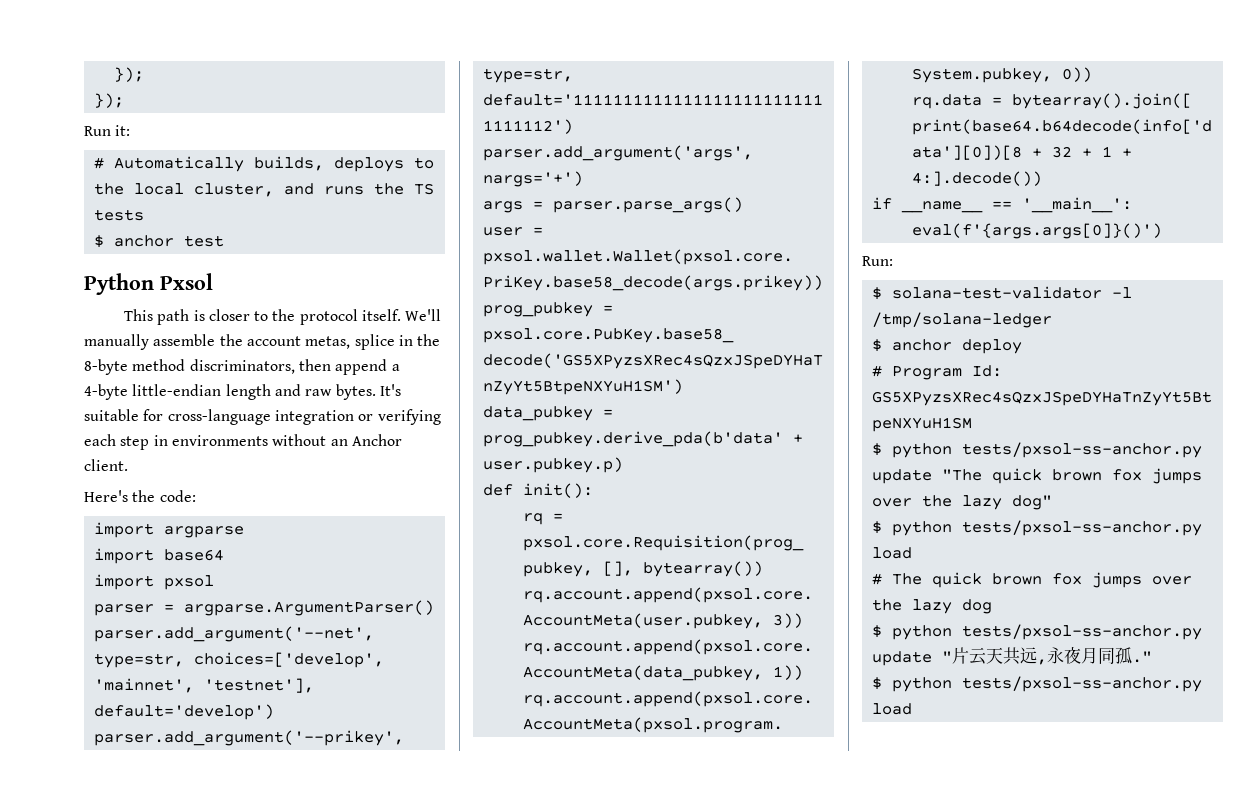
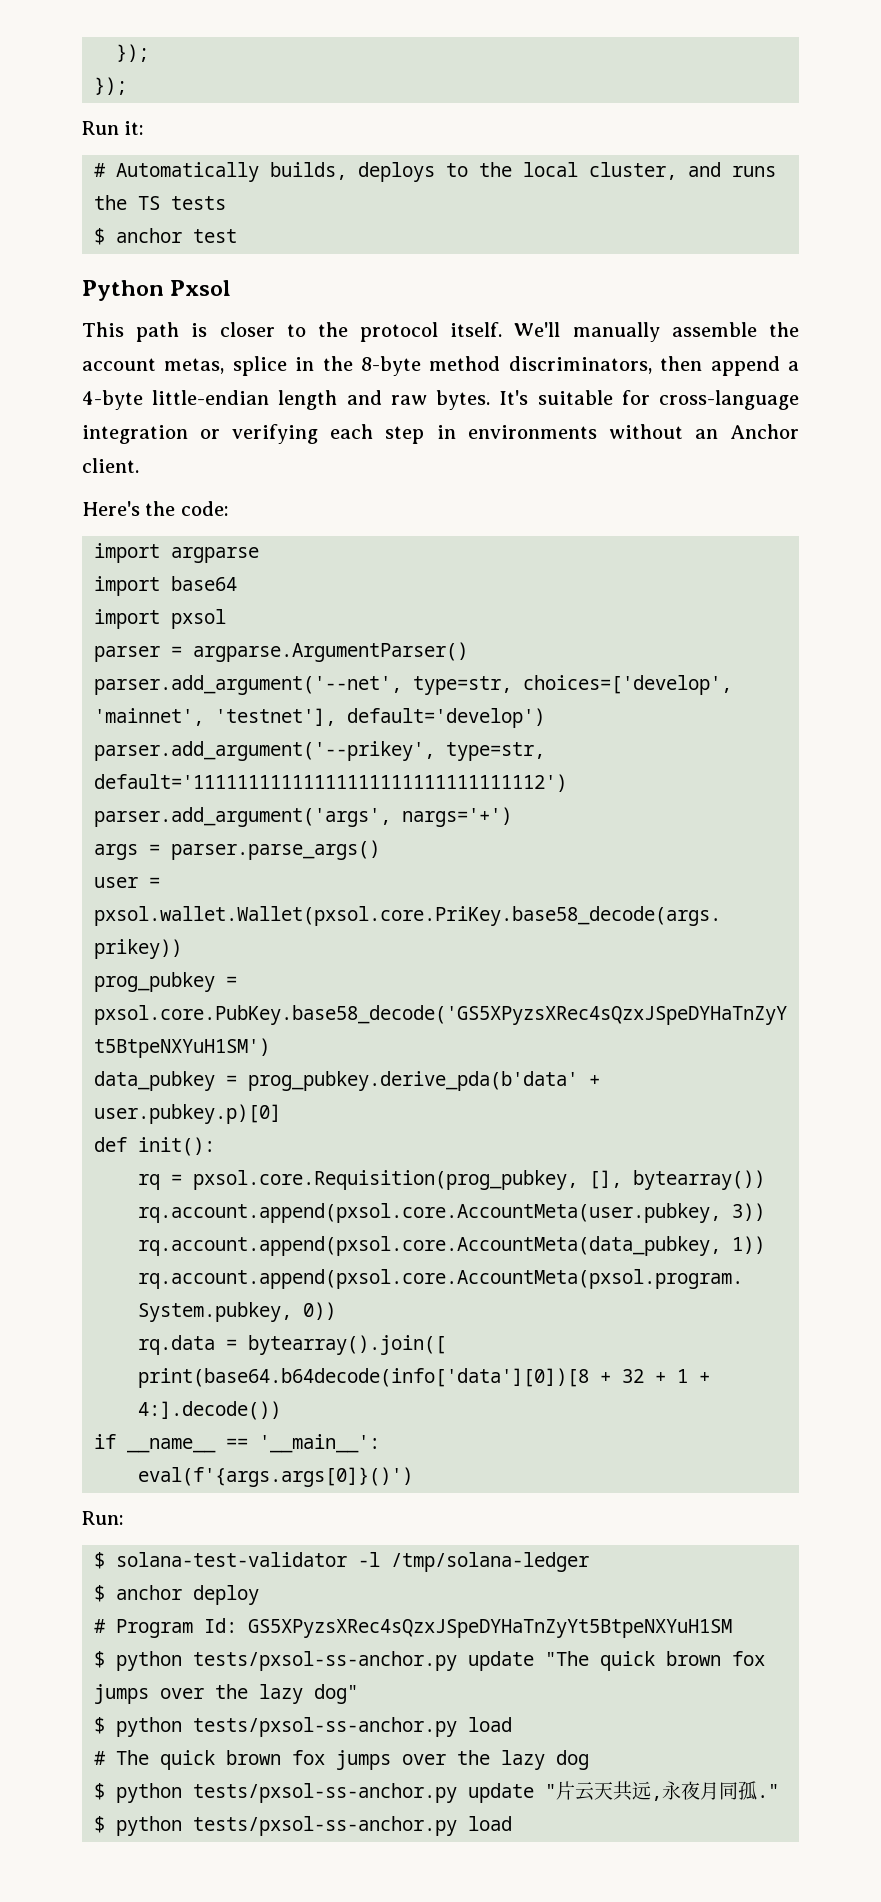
[482,457,623,473] user.pubkey.p) -> [94,1104,281,1124] user.pubkey.p)[0]

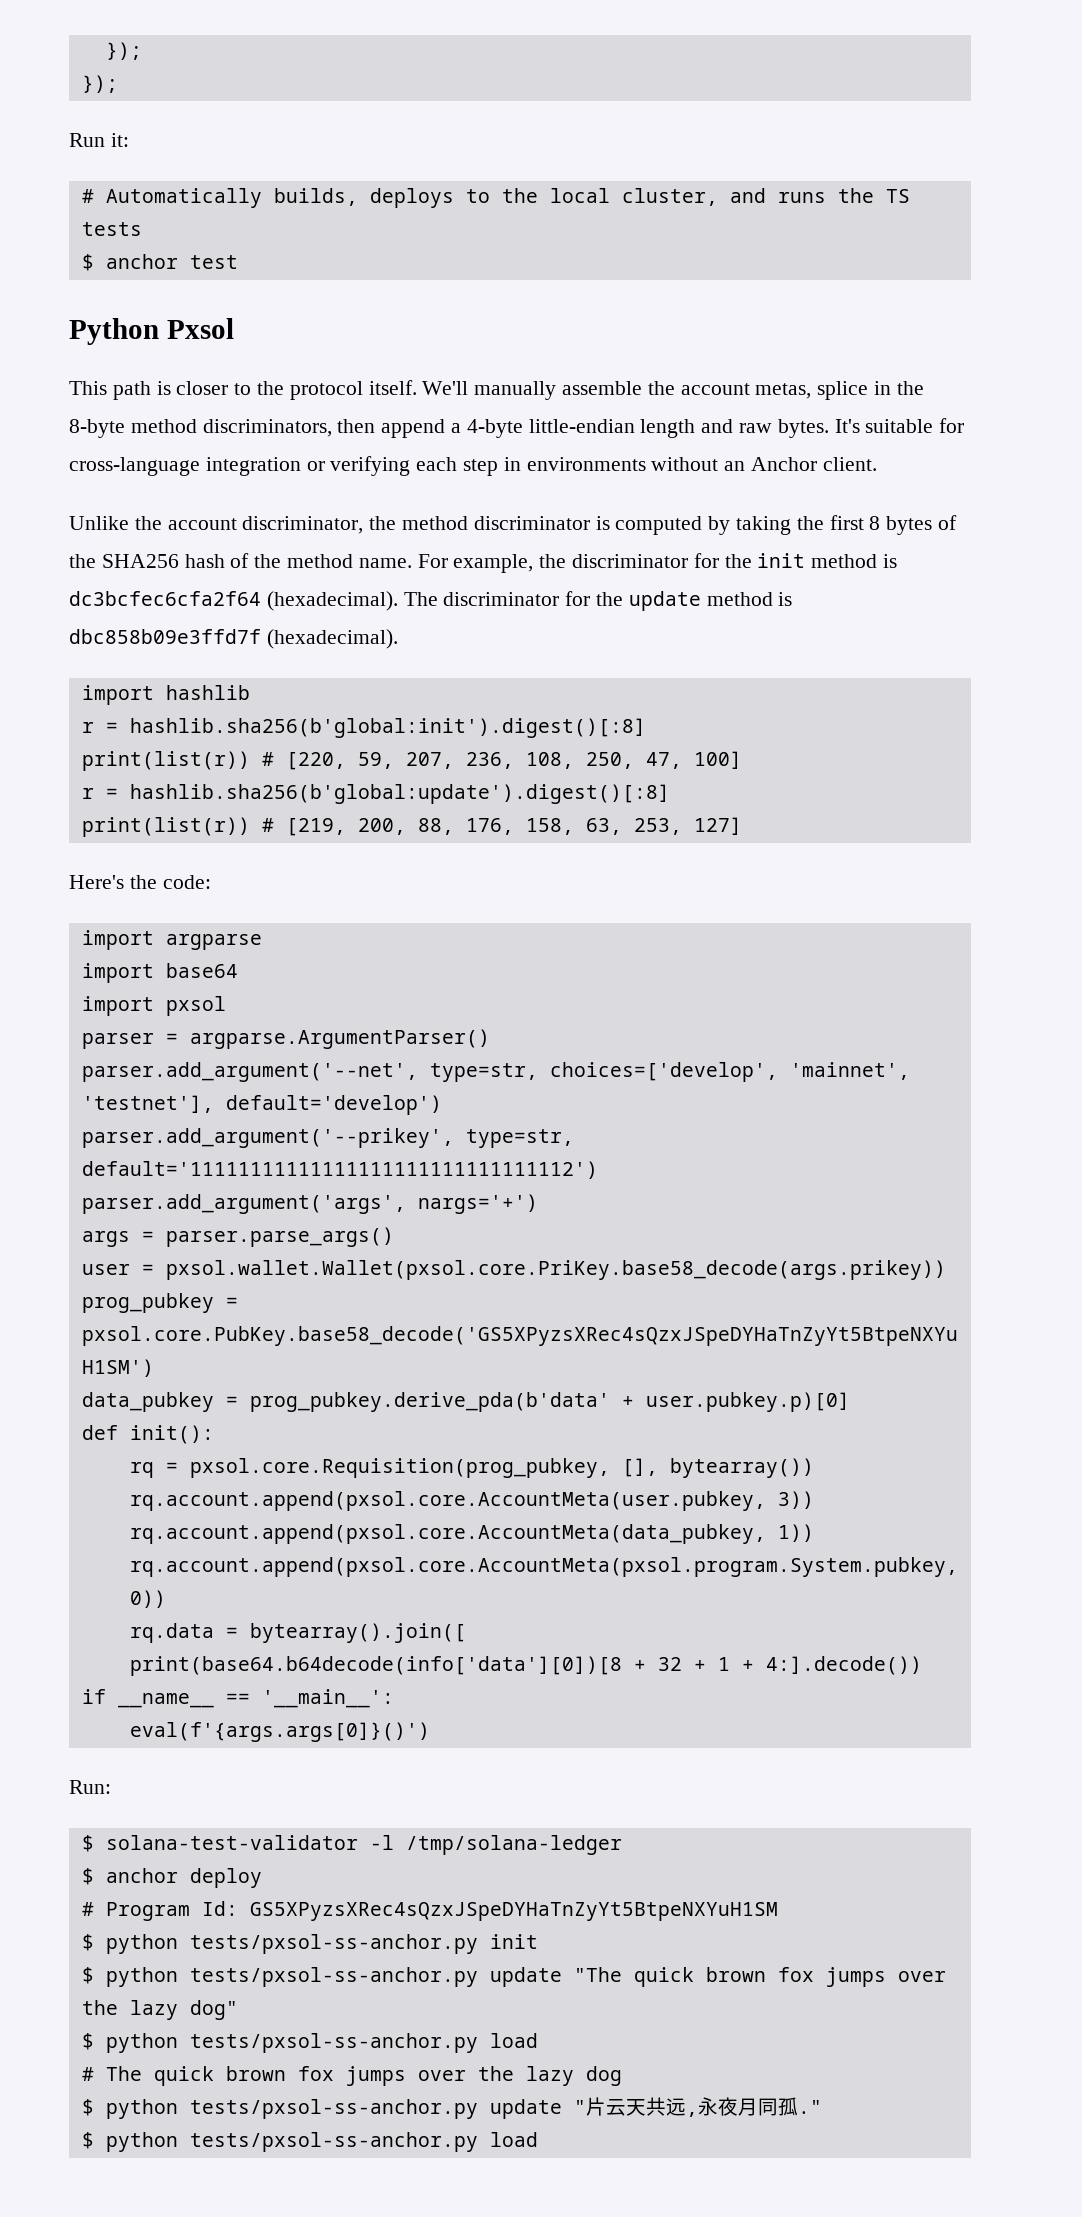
(139, 465) none -> [69,515,958,535] [69,553,898,573] [69,591,793,611] [69,629,398,649] [81,685,250,705] [81,718,646,738] [81,751,742,771] [81,784,670,804] [81,817,742,837] // Unlike the account discriminator, the method discriminator is computed by taking the first 8 bytes of the SHA256 hash of the method name. For example, the discriminator for the init method is dc3bcfec6cfa2f64 (hexadecimal). The discriminator for the update method is dbc858b09e3ffd7f (hexadecimal). // import hashlib // r = hashlib.sha256(b'global:init').digest()[:8] // print(list(r)) # [220, 59, 207, 236, 108, 250, 47, 100] // r = hashlib.sha256(b'global:update').digest()[:8] // print(list(r)) # [219, 200, 88, 176, 158, 63, 253, 127]
(732, 1628) none -> [81,1934,538,1954] // $ python tests/pxsol-ss-anchor.py init

